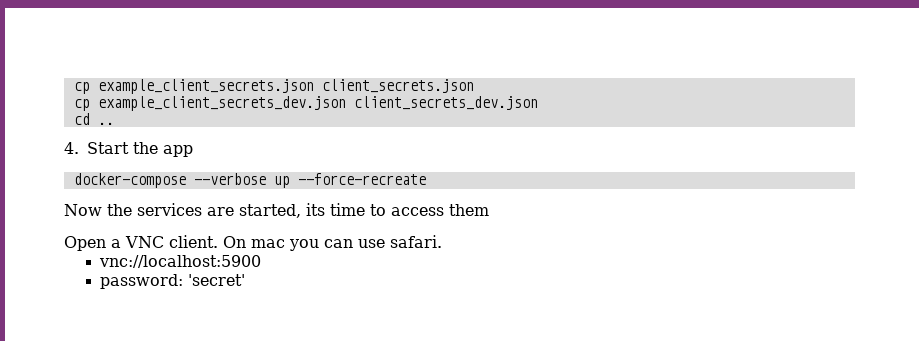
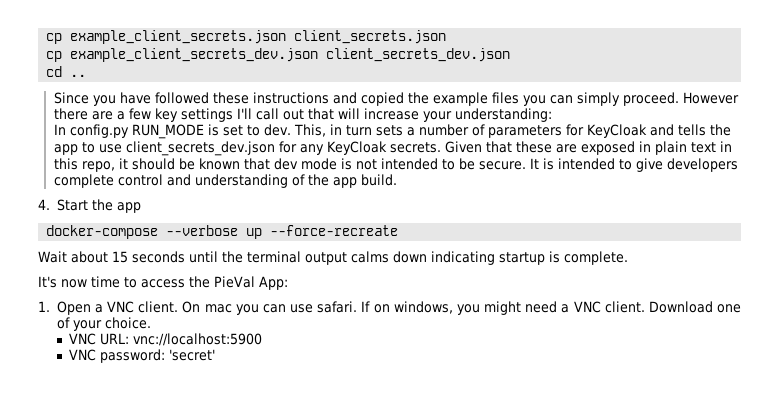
(114, 123) none -> [53,92,739,106] [53,108,552,122] [53,124,731,139] [53,141,732,156] [53,158,738,172] [53,174,397,188] // Since you have followed these instructions and copied the example files you can simply proceed. However there are a few key settings I'll call out that will increase your understanding: // In config.py RUN_MODE is set to dev. This, in turn sets a number of parameters for KeyCloak and tells the app to use client_secrets_dev.json for any KeyCloak secrets. Given that these are exposed in plain text in this repo, it should be known that dev mode is not intended to be secure. It is intended to give developers complete control and understanding of the app build.
[64,203,489,218] Now the services are started, its time to access them // -> [38,251,628,265] [38,276,288,290] [38,301,50,312] Wait about 15 seconds until the terminal output calms down indicating startup is complete. // It's now time to access the PieVal App: // 1.
(442, 241) // -> [361,301,742,315] [56,317,151,331] [68,333,129,345] If on windows, you might need a VNC client. Download one of your choice. // VNC URL:
(262, 261) none -> [68,349,96,361] VNC

